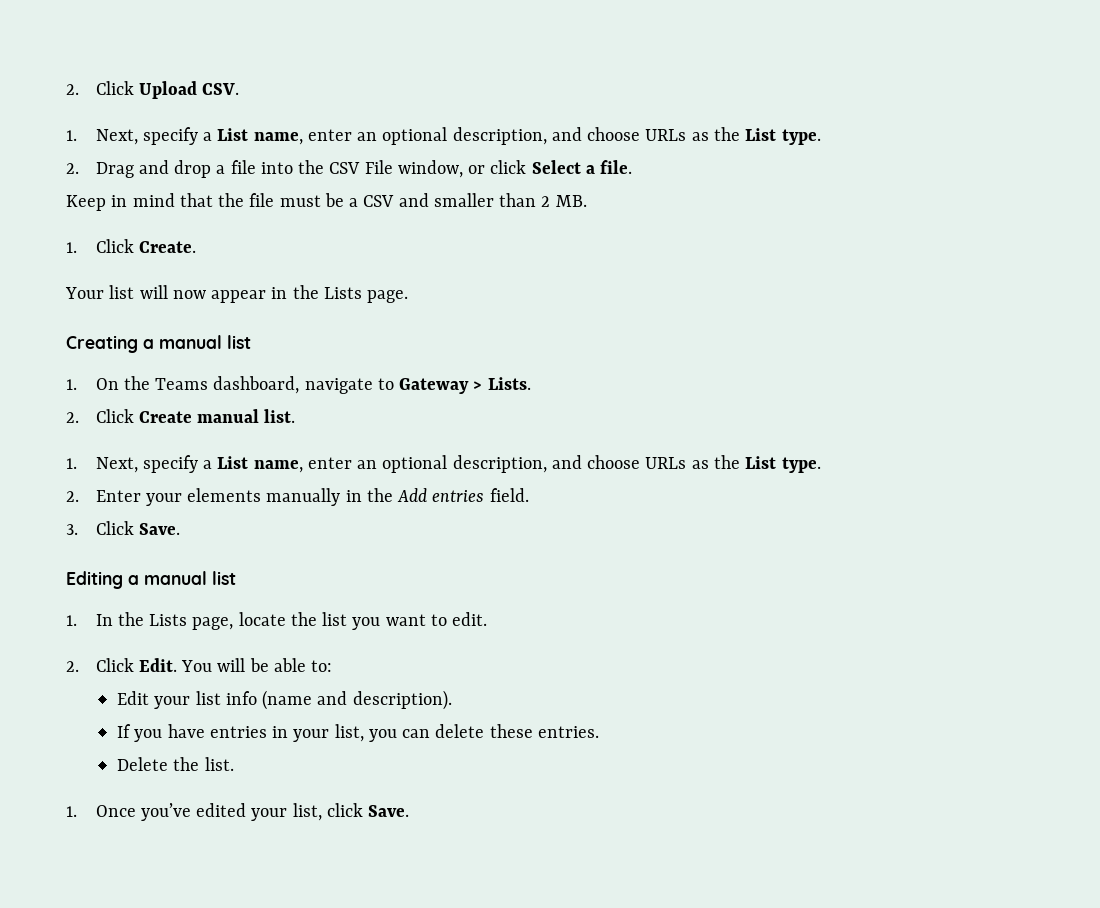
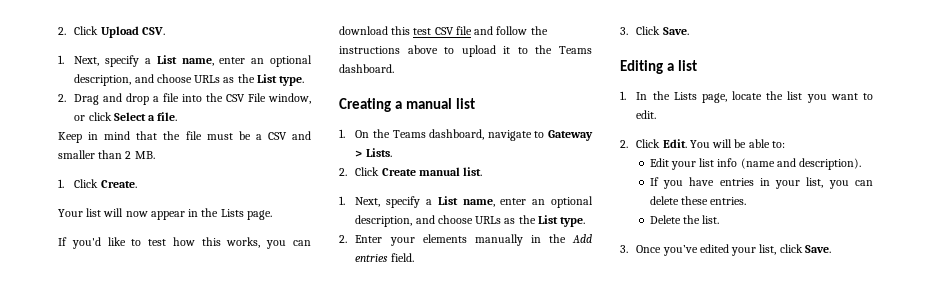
(409, 296) none -> [58,237,311,249] [339,26,548,35] [339,45,592,57] [339,64,394,73] // If you'd like to test how this works, you can download this test CSV file and follow the instructions above to upload it to the Teams dashboard.
[144,571,207,585] manual -> (674, 67) none
[66,806,77,817] 1. -> [620,245,628,253] 3.

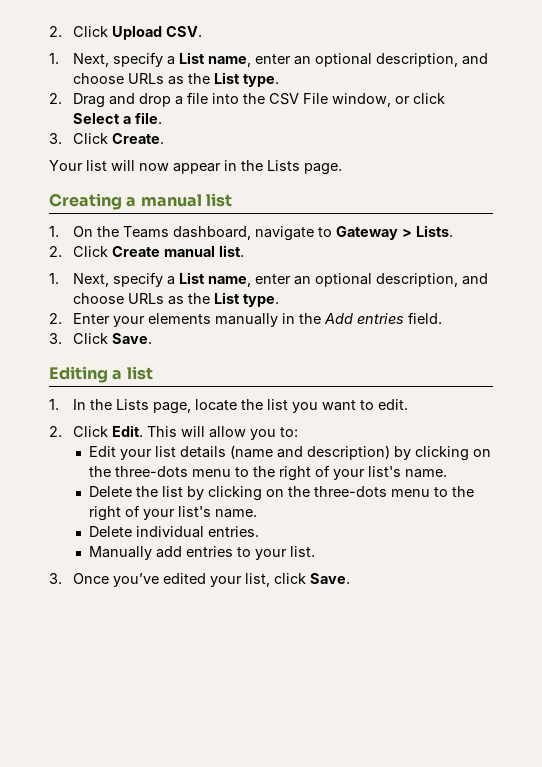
[58,131,311,143] [58,150,155,159] [58,179,64,188] Keep in mind that the file must be a CSV and smaller than 2 MB. // 1. -> [49,133,62,144] 3.
[58,237,311,249] [339,26,548,35] [339,45,592,57] [339,64,394,73] // If you'd like to test how this works, you can download this test CSV file and follow the instructions above to upload it to the Teams dashboard. -> (342, 169) none
[689,139,770,148] You will be able -> [147,426,277,440] This will allow you
[717,158,738,167] info -> [179,446,226,458] details
[799,158,862,170] [649,177,873,189] [649,196,747,205] [649,215,700,224] description). // If you have entries in your list, you can delete these entries. // Delete the -> [306,445,491,461] [88,465,447,481] [88,486,474,501] [88,505,257,521] [88,526,259,538] [88,546,287,560] description) by clicking on the three-dots menu to the right of your list's name. // Delete the list by clicking on the three-dots menu to the right of your list's name. // Delete individual entries. // Manually add entries to your

